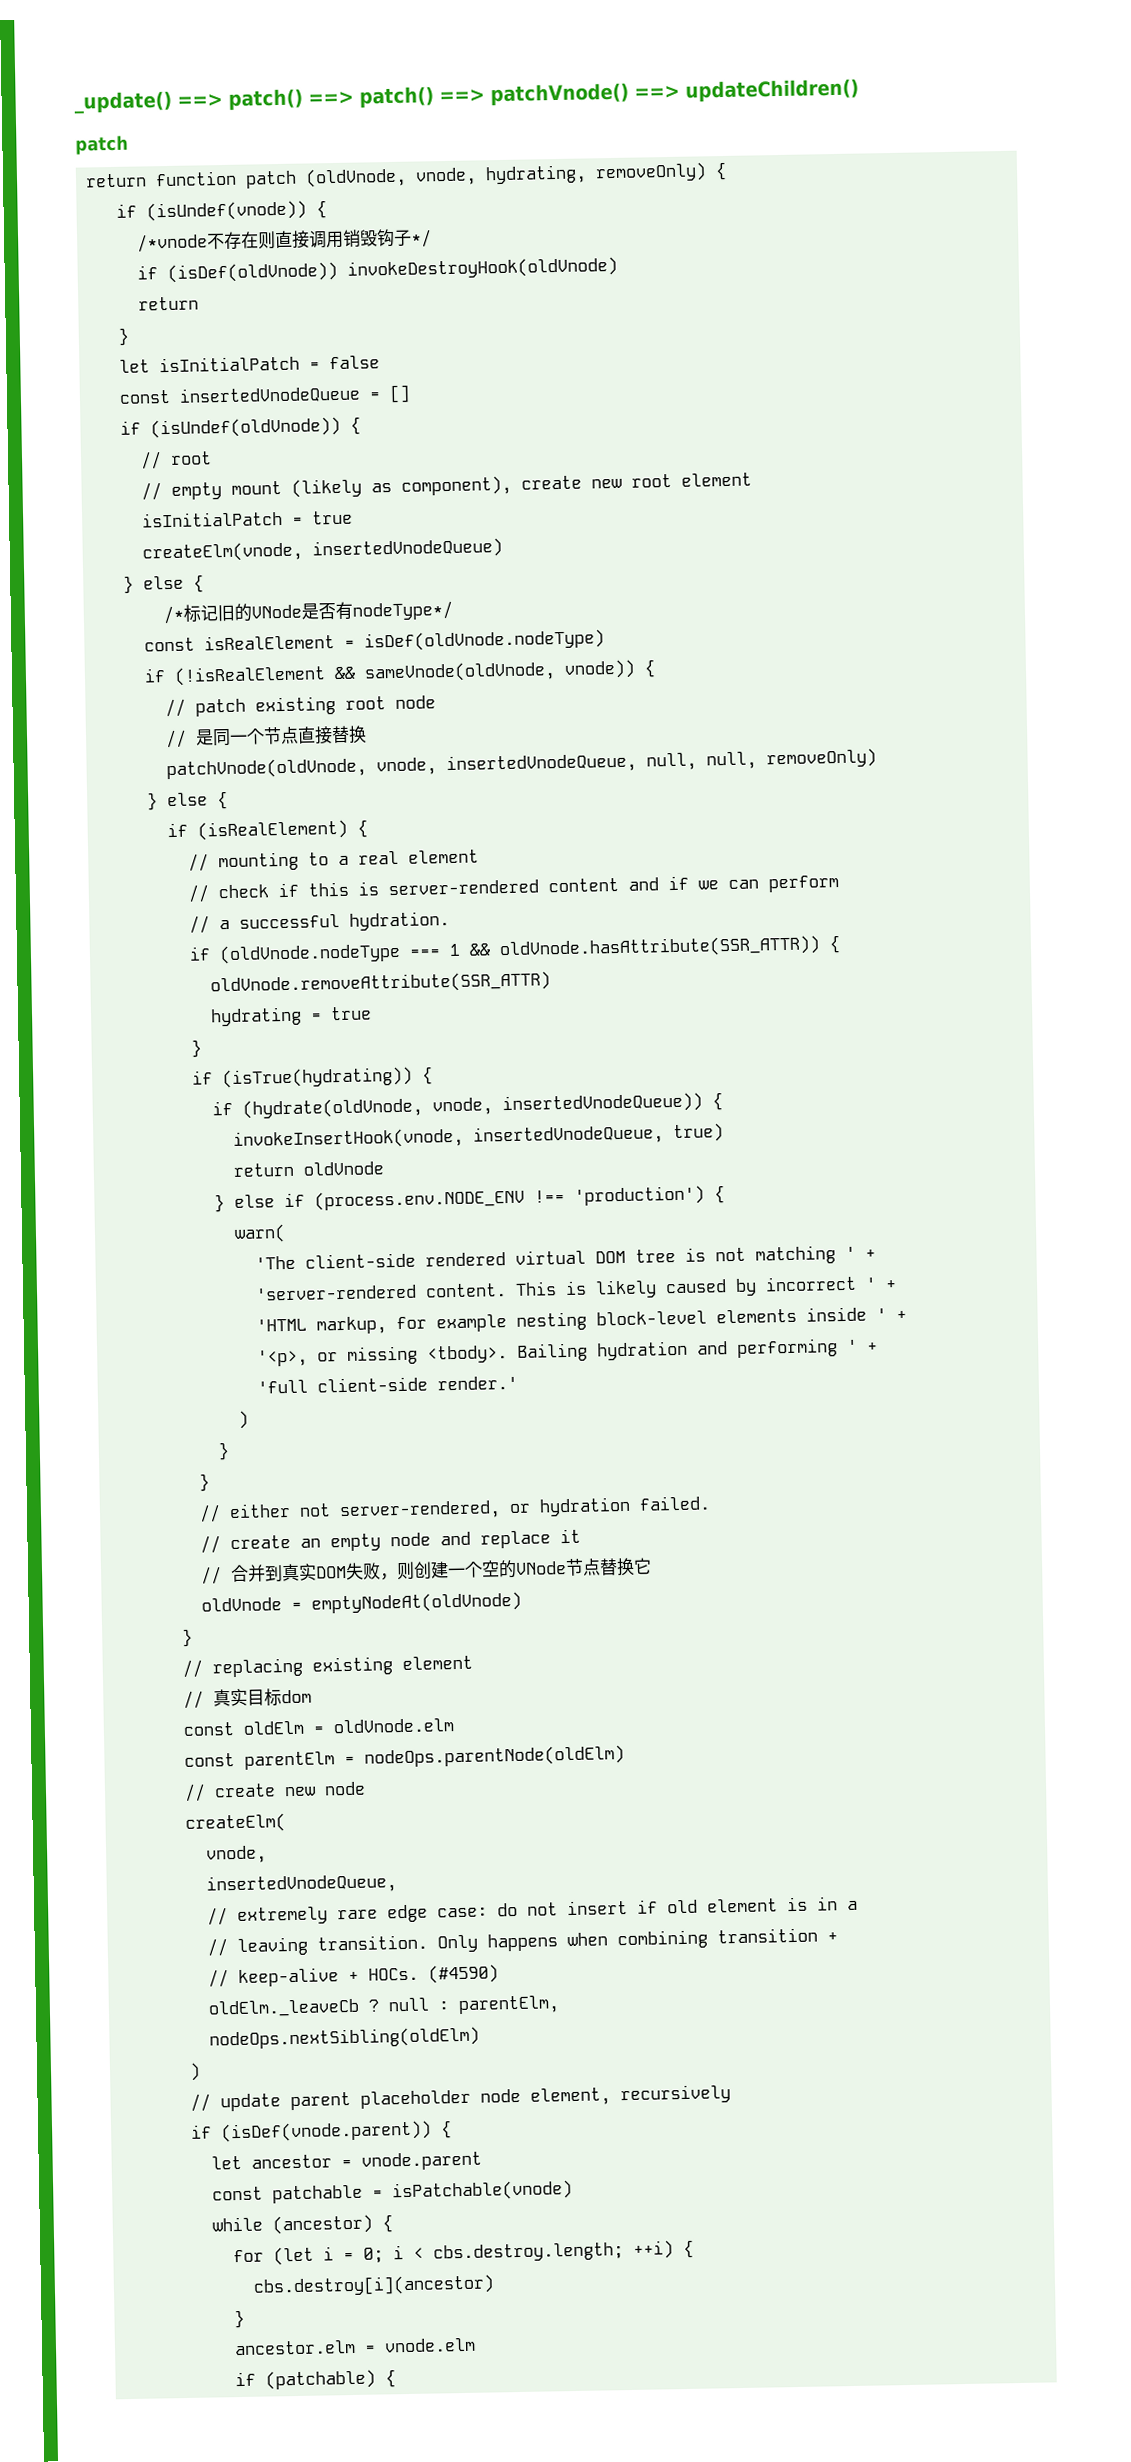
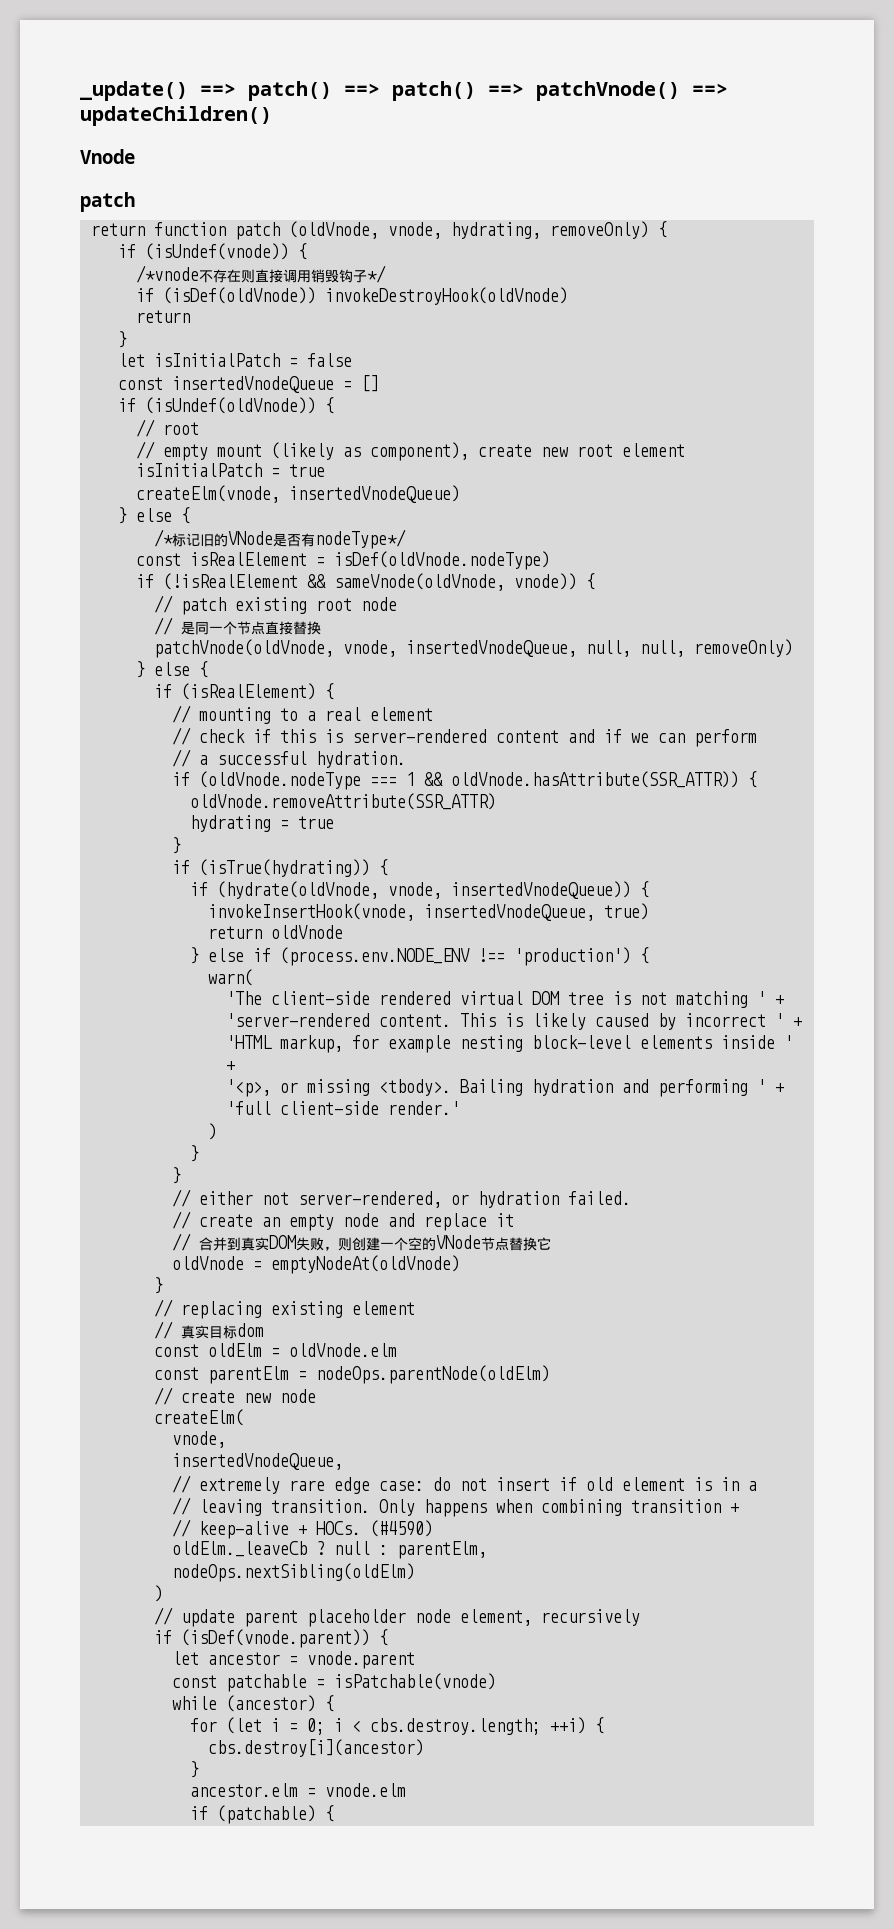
(859, 90) none -> [80,149,135,164] // Vnode

